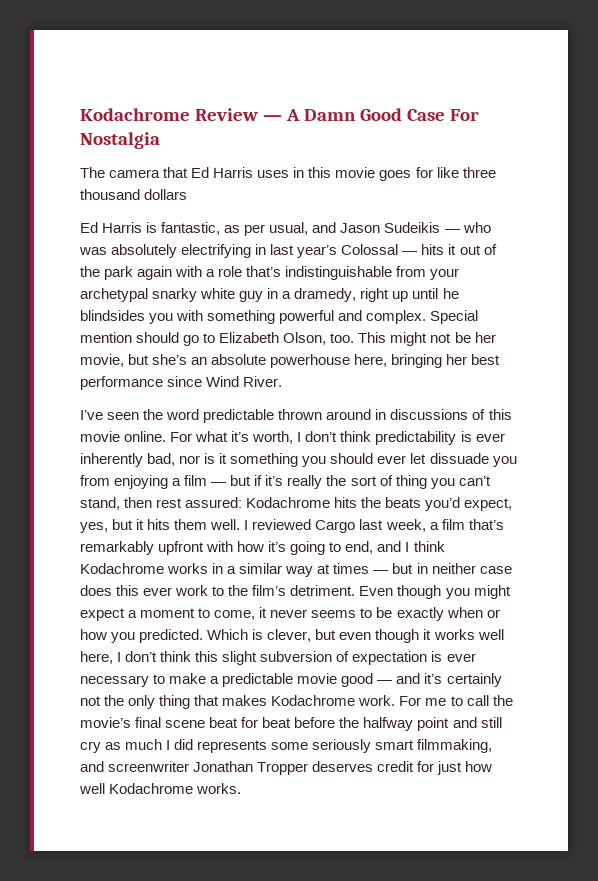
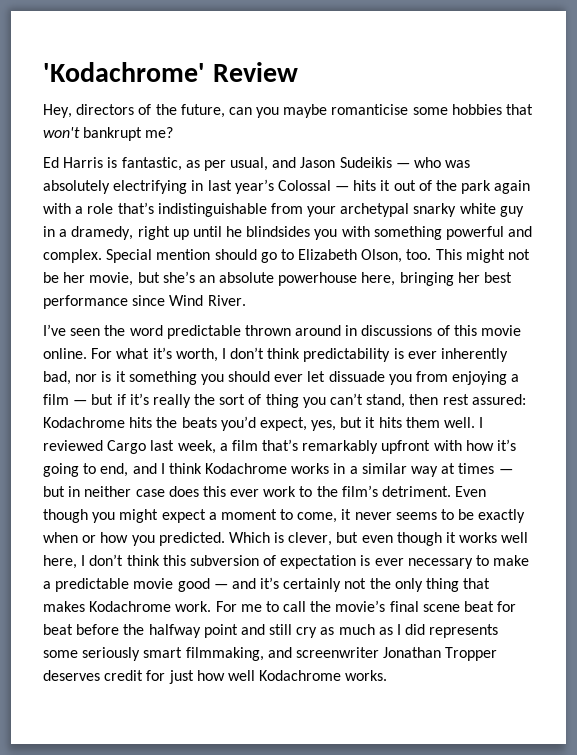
[80,108,190,121] Kodachrome -> [43,62,205,82] 'Kodachrome'
[262,108,479,121] [80,132,160,149] [80,167,496,181] [80,189,188,200] — A Damn Good Case For Nostalgia // The camera that Ed Harris uses in this movie goes for like three thousand dollars -> [43,104,534,118] [43,127,174,141] // Hey, directors of the future, can you maybe romanticise some hobbies that won't bankrupt me?
[222,651,258,665] slight -> (186, 560) none
(163, 744) none -> [378,627,393,635] as

